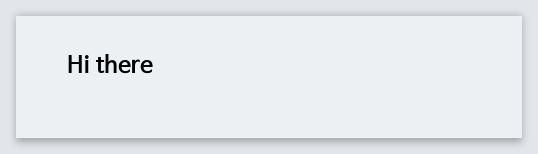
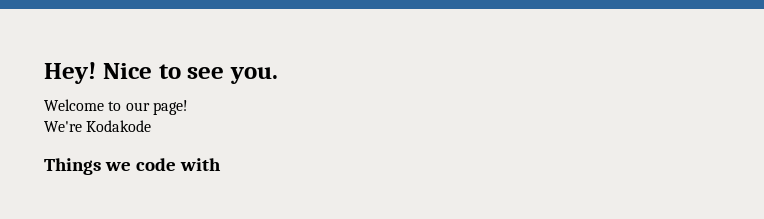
[67,54,154,74] Hi there -> [44,62,278,84] [44,99,188,115] [44,120,152,132] [44,158,221,175] Hey! Nice to see you. // Welcome to our page! // We're Kodakode // Things we code with

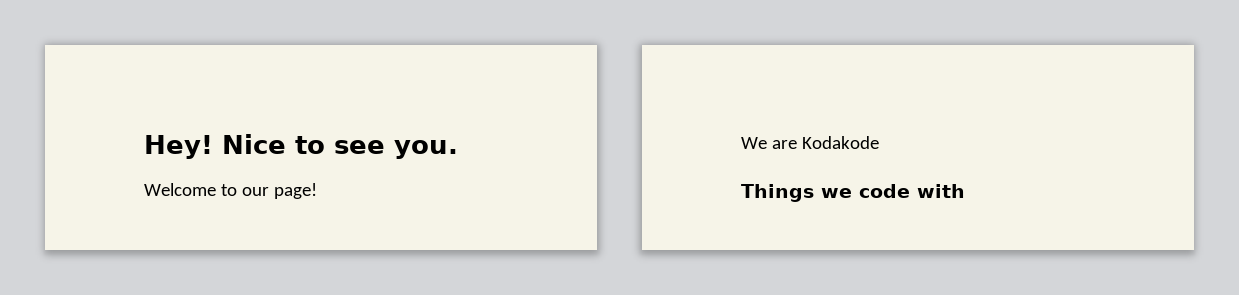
[44,121,82,132] We're -> [741,137,797,149] We are

